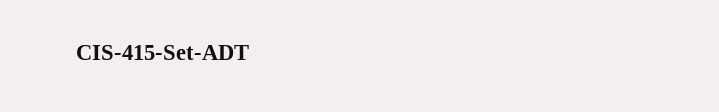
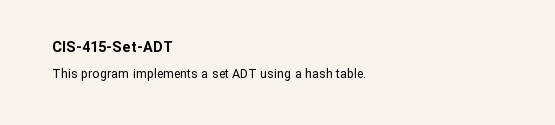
(249, 52) none -> [52,68,367,81] // This program implements a set ADT using a hash table.

